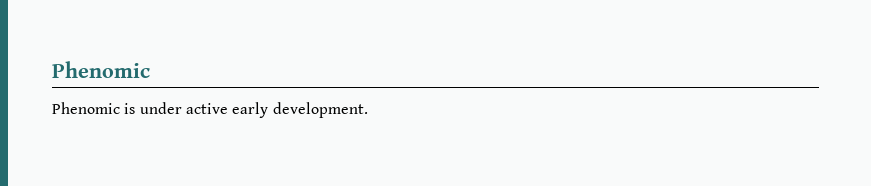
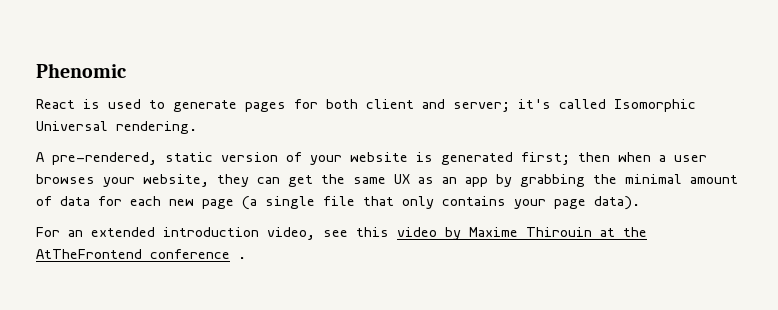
[52,102,368,118] Phenomic is under active early development. -> [36,99,696,112] [36,121,197,134] [36,152,707,165] [36,174,738,187] [36,196,640,210] [36,227,647,240] [36,249,246,259] React is used to generate pages for both client and server; it's called Isomorphic Universal rendering. // A pre-rendered, static version of your website is generated first; then when a user browses your website, they can get the same UX as an app by grabbing the minimal amount of data for each new page (a single file that only contains your page data). // For an extended introduction video, see this video by Maxime Thirouin at the AtTheFrontend conference .

